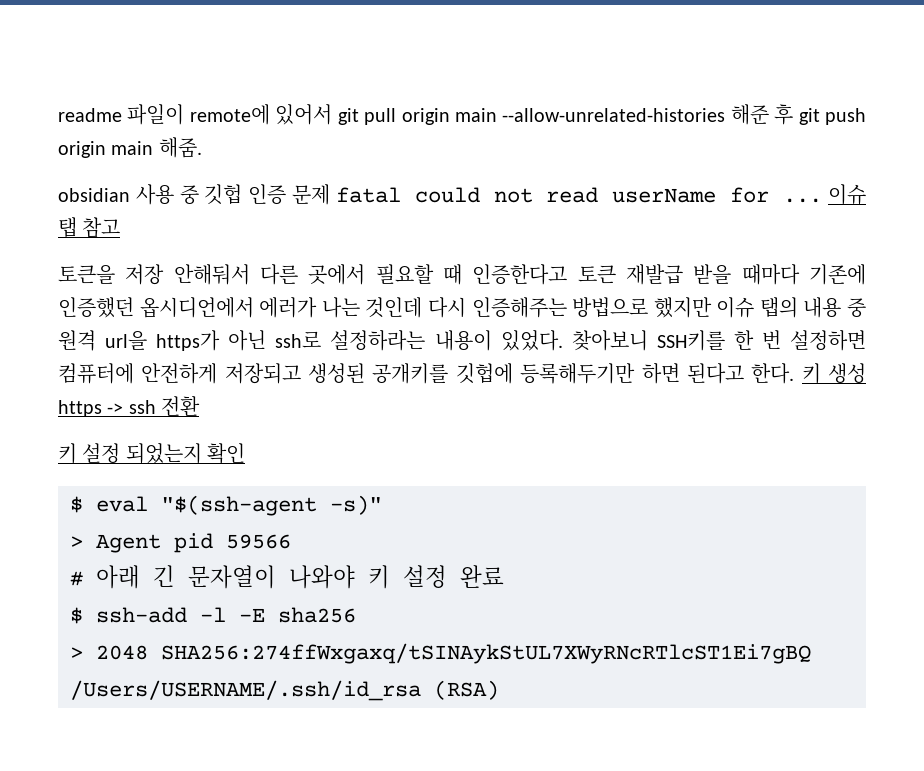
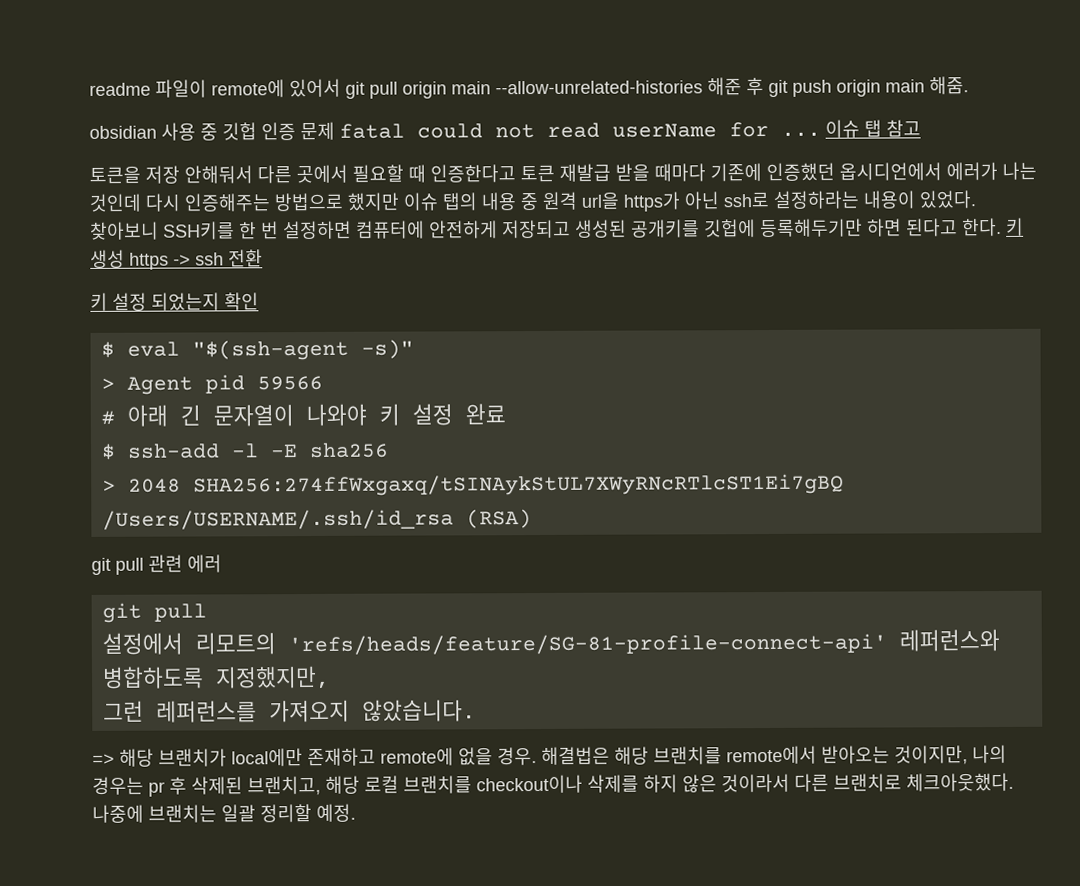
(499, 690) none -> [91,554,222,575] [101,602,207,623] [101,628,1000,657] [101,665,330,690] [102,699,476,723] [92,744,1007,767] [92,772,1014,797] [92,803,356,823] // git pull 관련 에러 // git pull // 설정에서 리모트의 'refs/heads/feature/SG-81-profile-connect-api' 레퍼런스와 병합하도록 지정했지만, // 그런 레퍼런스를 가져오지 않았습니다. // => 해당 브랜치가 local에만 존재하고 remote에 없을 경우. 해결법은 해당 브랜치를 remote에서 받아오는 것이지만, 나의 경우는 pr 후 삭제된 브랜치고, 해당 로컬 브랜치를 checkout이나 삭제를 하지 않은 것이라서 다른 브랜치로 체크아웃했다. 나중에 브랜치는 일괄 정리할 예정.

